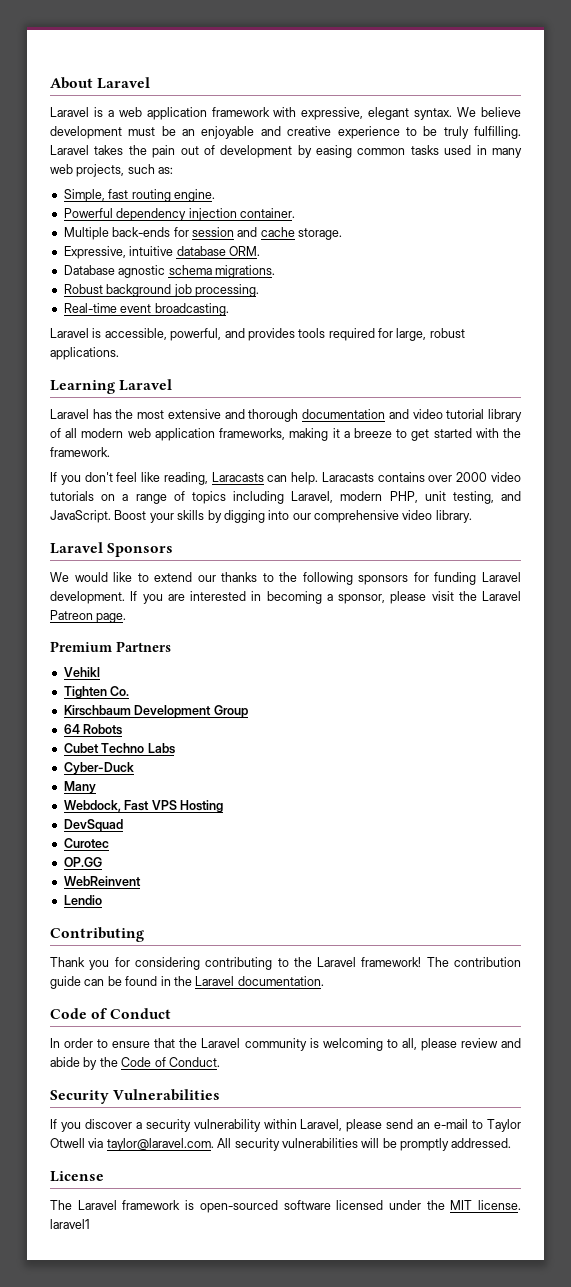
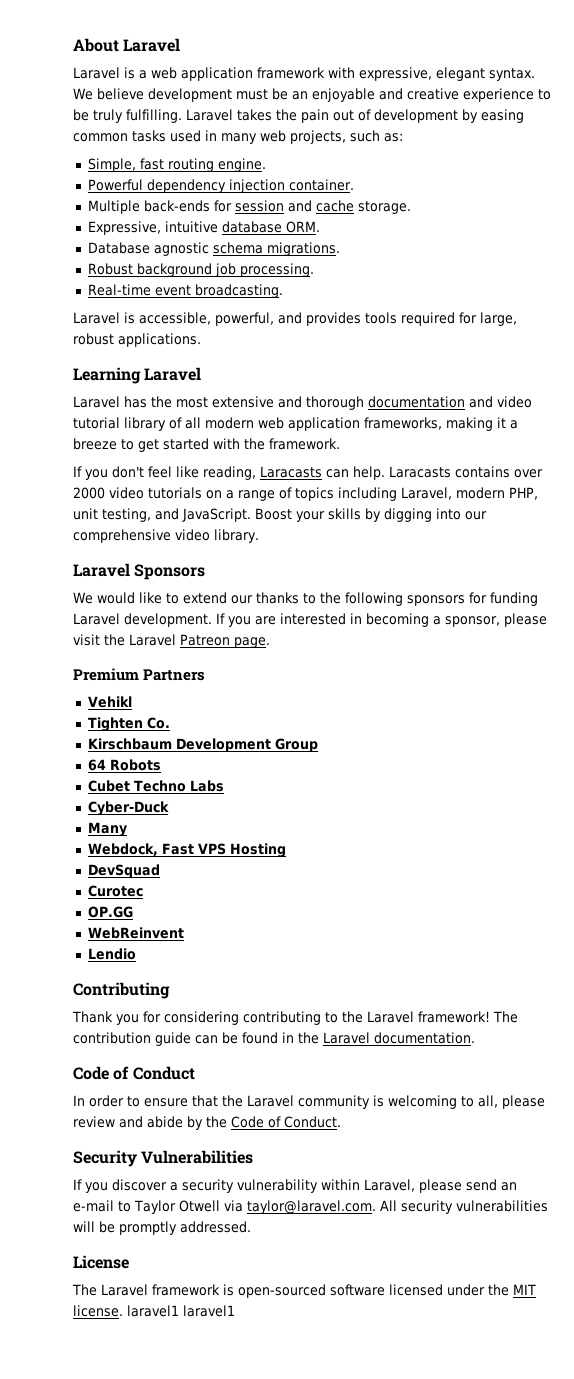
(90, 1224) none -> [183,1305,235,1317] laravel1

